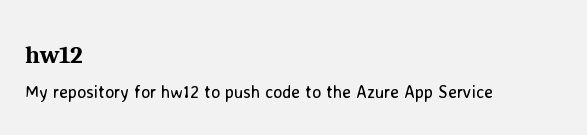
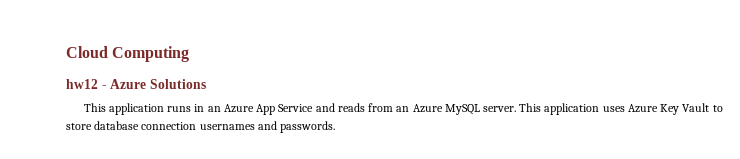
[25,46,83,63] [25,85,493,102] hw12 // My repository for hw12 to push code to the Azure App Service -> [66,46,190,62] [66,79,206,89] [83,103,723,115] [66,121,336,133] Cloud Computing // hw12 - Azure Solutions // This application runs in an Azure App Service and reads from an Azure MySQL server. This application uses Azure Key Vault to store database connection usernames and passwords.

